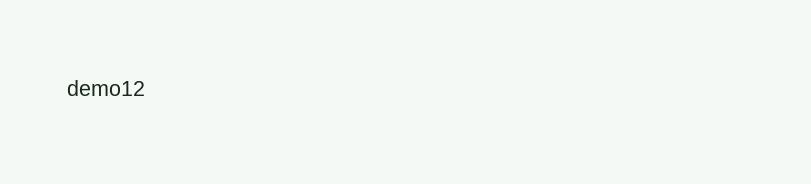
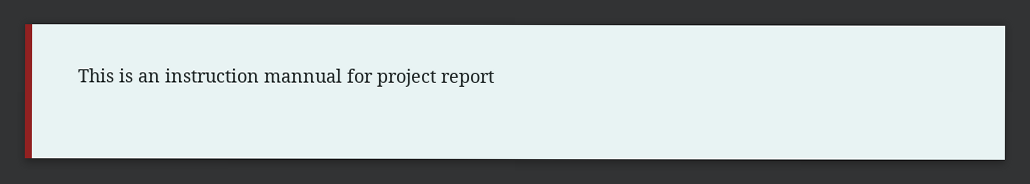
[67,80,145,96] demo12 -> [78,68,495,87] This is an instruction mannual for project report

